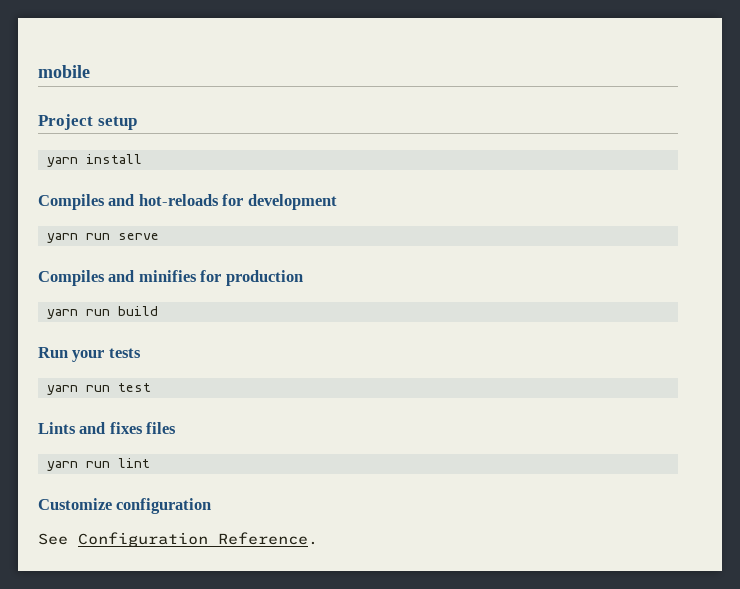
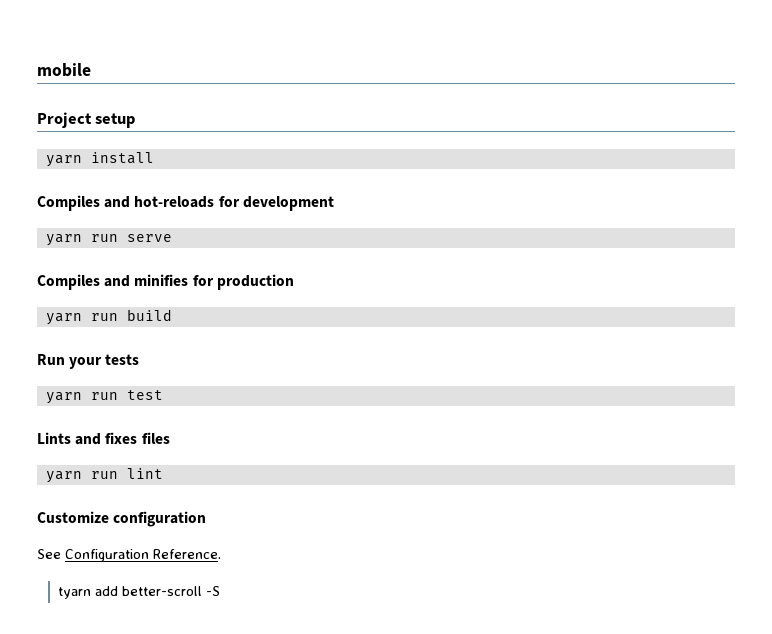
(318, 538) none -> [58,586,221,599] // tyarn add better-scroll -S

